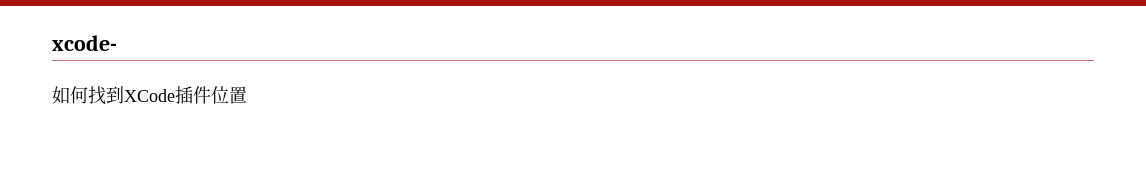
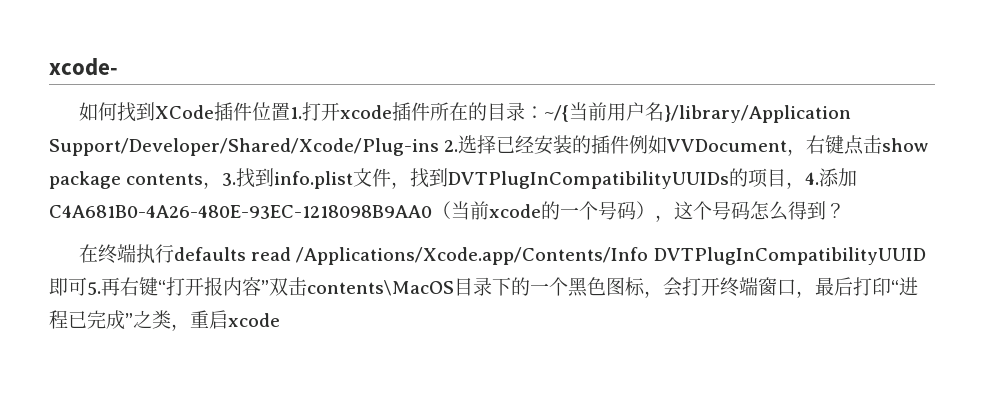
(247, 95) none -> [290,102,852,123] [49,135,929,156] [49,168,858,189] [49,201,845,222] [79,244,926,265] [49,277,918,298] [49,310,280,331] 1.打开xcode插件所在的目录：~/{当前用户名}/library/Application Support/Developer/Shared/Xcode/Plug-ins 2.选择已经安装的插件例如VVDocument，右键点击show package contents，3.找到info.plist文件，找到DVTPlugInCompatibilityUUIDs的项目，4.添加C4A681B0-4A26-480E-93EC-1218098B9AA0（当前xcode的一个号码），这个号码怎么得到？ // 在终端执行defaults read /Applications/Xcode.app/Contents/Info DVTPlugInCompatibilityUUID即可5.再右键“打开报内容”双击contents\MacOS目录下的一个黑色图标，会打开终端窗口，最后打印“进程已完成”之类，重启xcode

